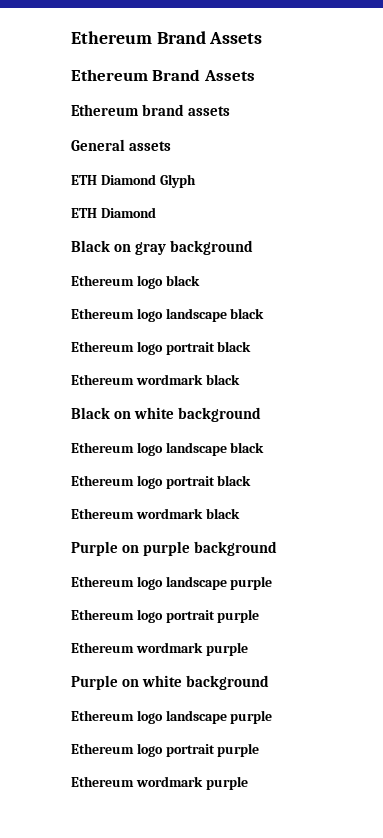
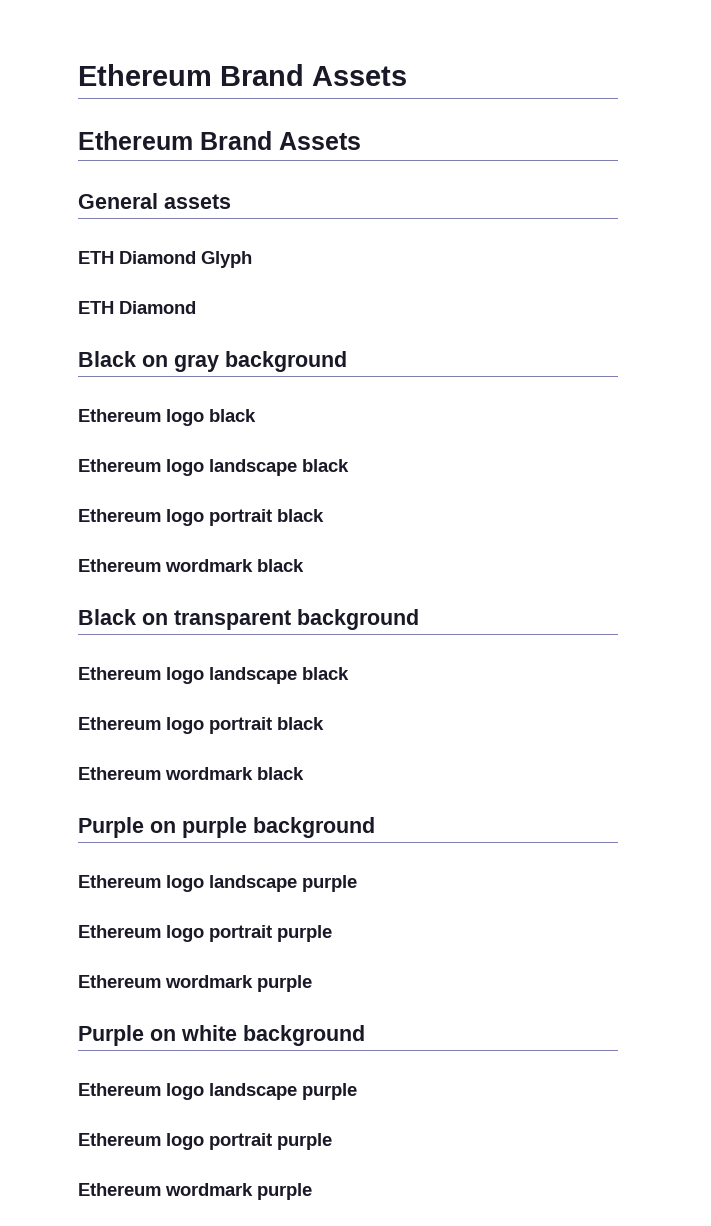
[71,104,231,116] // Ethereum brand assets -> (361, 141) none
[134,407,175,419] white -> [174,610,291,630] transparent

